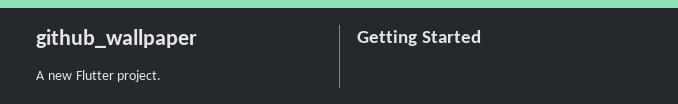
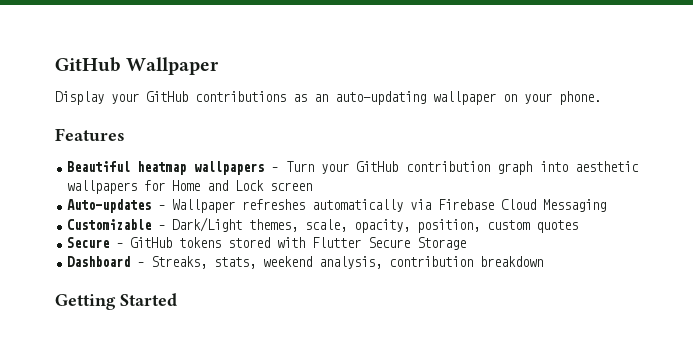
[36,29,197,48] [36,70,162,82] github_wallpaper // A new Flutter project. -> [55,57,220,75] [55,91,601,105] [55,128,125,141] [67,161,639,175] [67,180,313,194] [67,199,607,213] [67,217,579,233] [67,237,467,250] [67,256,544,269] GitHub Wallpaper // Display your GitHub contributions as an auto-updating wallpaper on your phone. // Features // Beautiful heatmap wallpapers – Turn your GitHub contribution graph into aesthetic wallpapers for Home and Lock screen // Auto-updates – Wallpaper refreshes automatically via Firebase Cloud Messaging // Customizable – Dark/Light themes, scale, opacity, position, custom quotes // Secure – GitHub tokens stored with Flutter Secure Storage // Dashboard – Streaks, stats, weekend analysis, contribution breakdown

